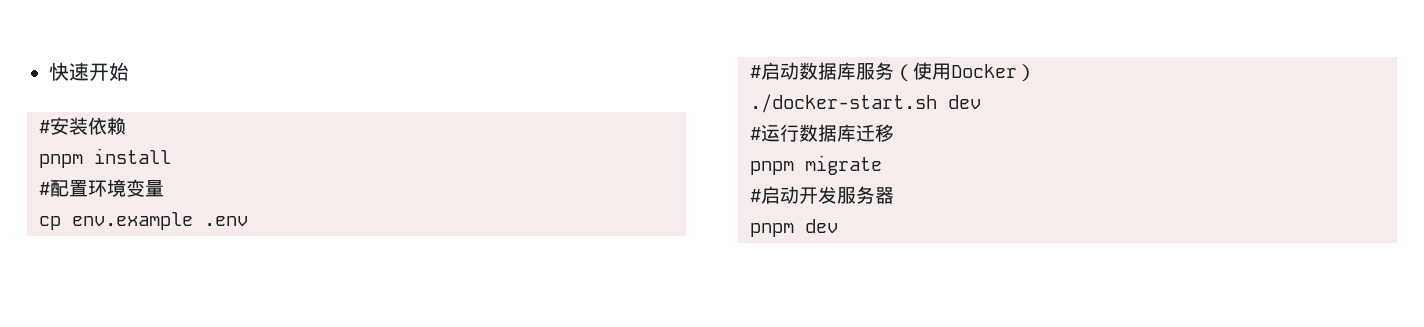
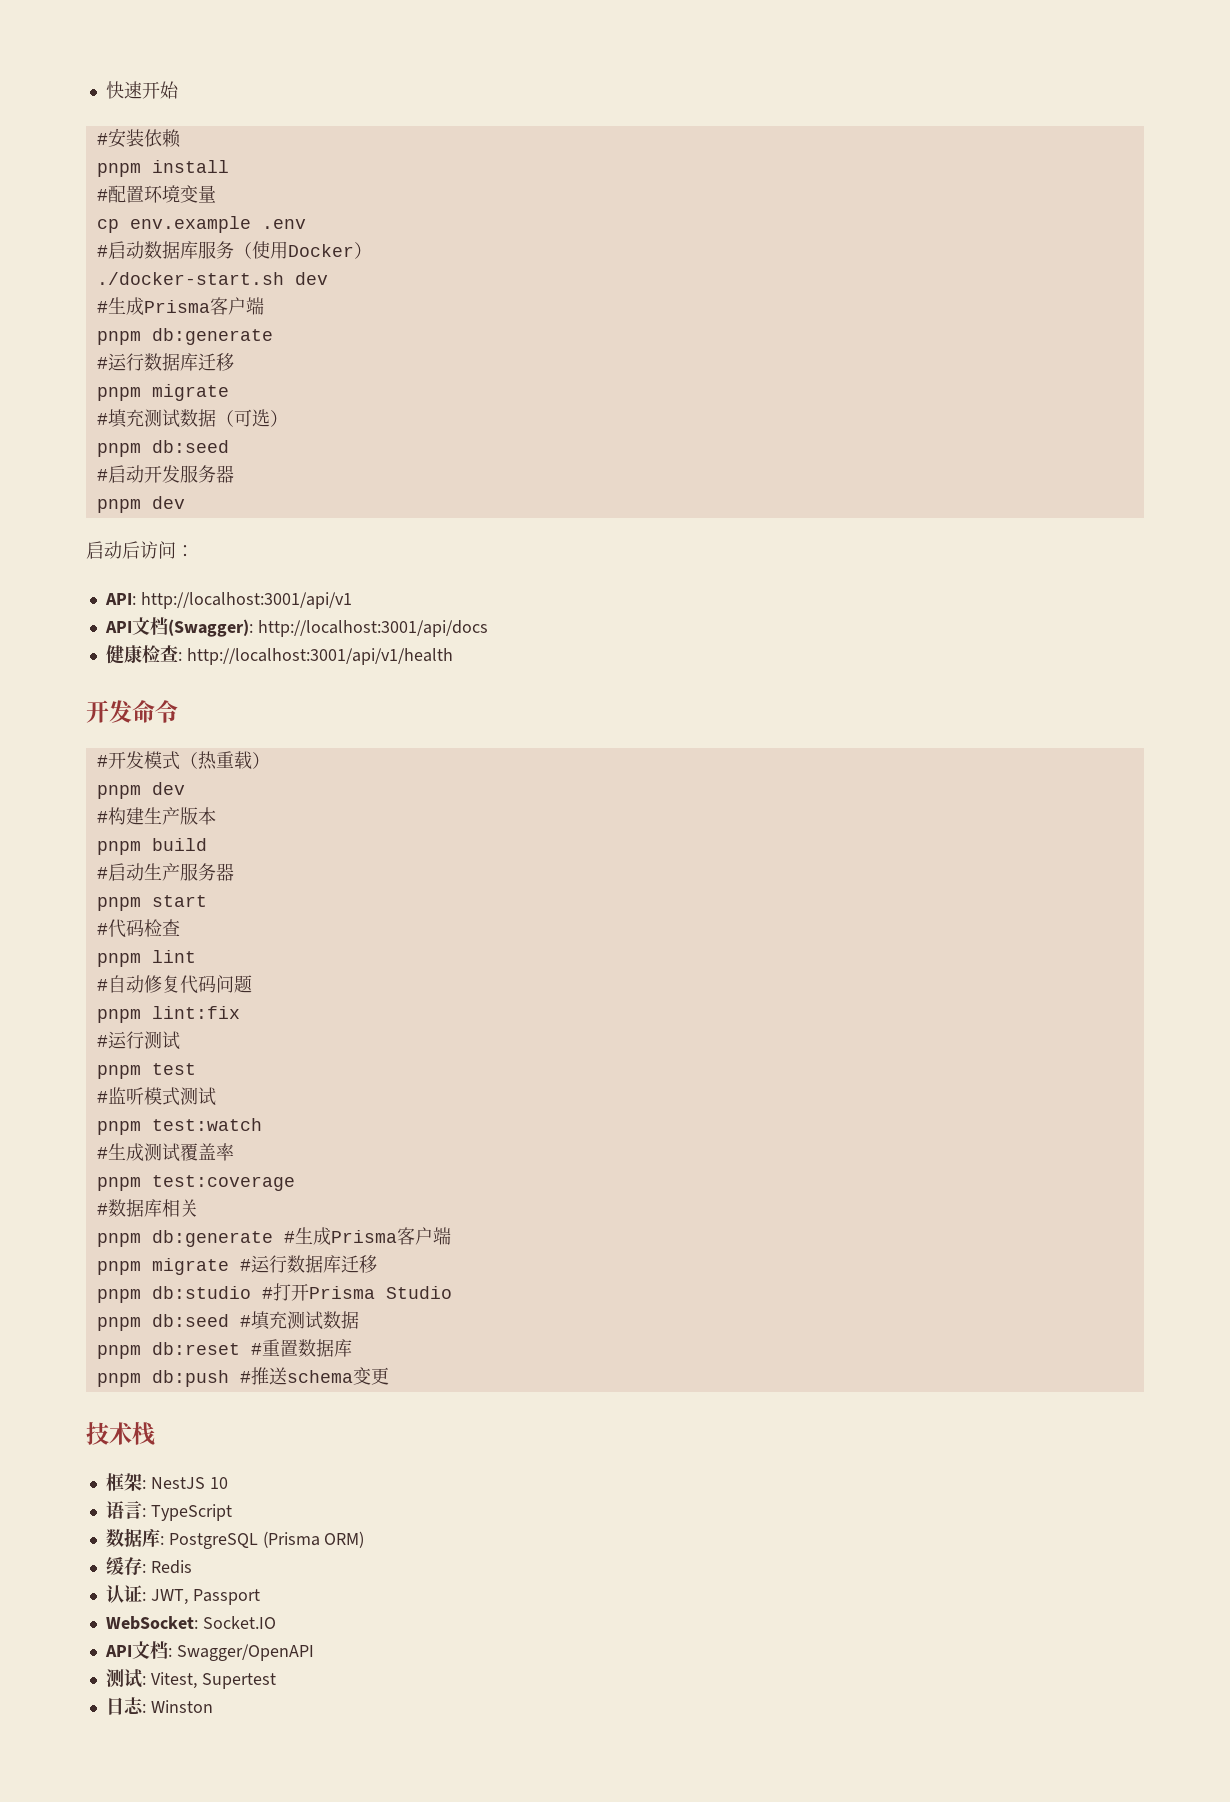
(981, 102) none -> [96,297,264,315] [96,328,273,345] // #生成Prisma客户端 // pnpm db:generate
(882, 165) none -> [96,409,288,428] [96,440,229,457] // #填充测试数据（可选） // pnpm db:seed
(838, 226) none -> [86,541,194,559] [104,592,352,609] [104,617,488,637] [105,645,453,665] [86,700,178,723] [96,751,270,770] [96,782,185,799] [96,807,216,825] [96,838,207,855] [96,863,234,881] [96,895,207,911] [96,919,180,938] [96,950,196,967] [96,975,252,994] [96,1006,240,1023] [96,1031,180,1050] [96,1063,196,1079] [96,1087,216,1106] [96,1118,262,1135] [96,1143,234,1162] [96,1175,295,1191] [96,1199,198,1217] [96,1227,451,1247] [96,1255,377,1275] [96,1283,452,1303] [96,1311,359,1331] [96,1339,352,1359] [96,1367,389,1387] [86,1422,155,1446] [105,1473,228,1491] [105,1501,232,1521] [105,1528,365,1549] [105,1557,192,1575] [105,1585,260,1605] [105,1616,276,1630] [104,1641,314,1661] [105,1669,276,1689] [105,1697,213,1715] // 启动后访问： // API: http://localhost:3001/api/v1 // API文档(Swagger): http://localhost:3001/api/docs // 健康检查: http://localhost:3001/api/v1/health // 开发命令 // #开发模式（热重载） // pnpm dev // #构建生产版本 // pnpm build // #启动生产服务器 // pnpm start // #代码检查 // pnpm lint // #自动修复代码问题 // pnpm lint:fix // #运行测试 // pnpm test // #监听模式测试 // pnpm test:watch // #生成测试覆盖率 // pnpm test:coverage // #数据库相关 // pnpm db:generate #生成Prisma客户端 // pnpm migrate #运行数据库迁移 // pnpm db:studio #打开Prisma Studio // pnpm db:seed #填充测试数据 // pnpm db:reset #重置数据库 // pnpm db:push #推送schema变更 // 技术栈 // 框架: NestJS 10 // 语言: TypeScript // 数据库: PostgreSQL (Prisma ORM) // 缓存: Redis // 认证: JWT, Passport // WebSocket: Socket.IO // API文档: Swagger/OpenAPI // 测试: Vitest, Supertest // 日志: Winston

